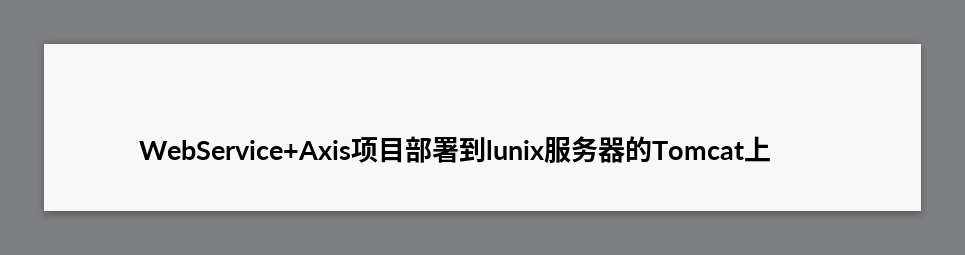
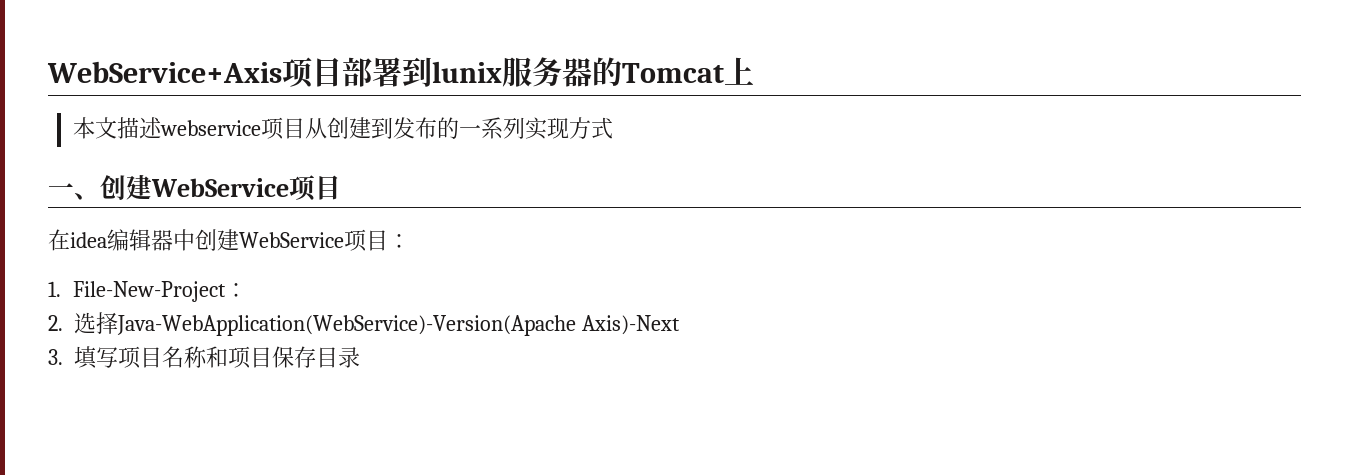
(771, 149) none -> [72,117,613,140] [48,174,341,201] [48,229,410,252] [48,281,247,302] [48,312,680,336] [48,346,360,369] // 本文描述webservice项目从创建到发布的一系列实现方式 // 一、创建WebService项目 // 在idea编辑器中创建WebService项目： // 1. File-New-Project： // 2.选择Java-WebApplication(WebService)-Version(Apache Axis)-Next // 3.填写项目名称和项目保存目录

